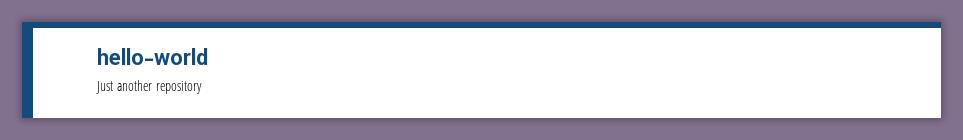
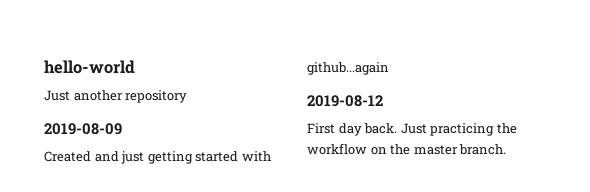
(202, 87) none -> [44,123,122,135] [44,151,271,164] [307,62,389,75] [307,95,383,107] [307,123,517,136] [307,143,507,155] // 2019-08-09 // Created and just getting started with github...again // 2019-08-12 // First day back. Just practicing the workflow on the master branch.

